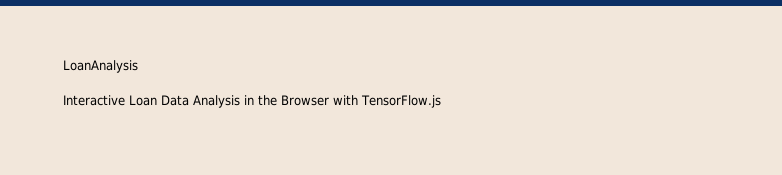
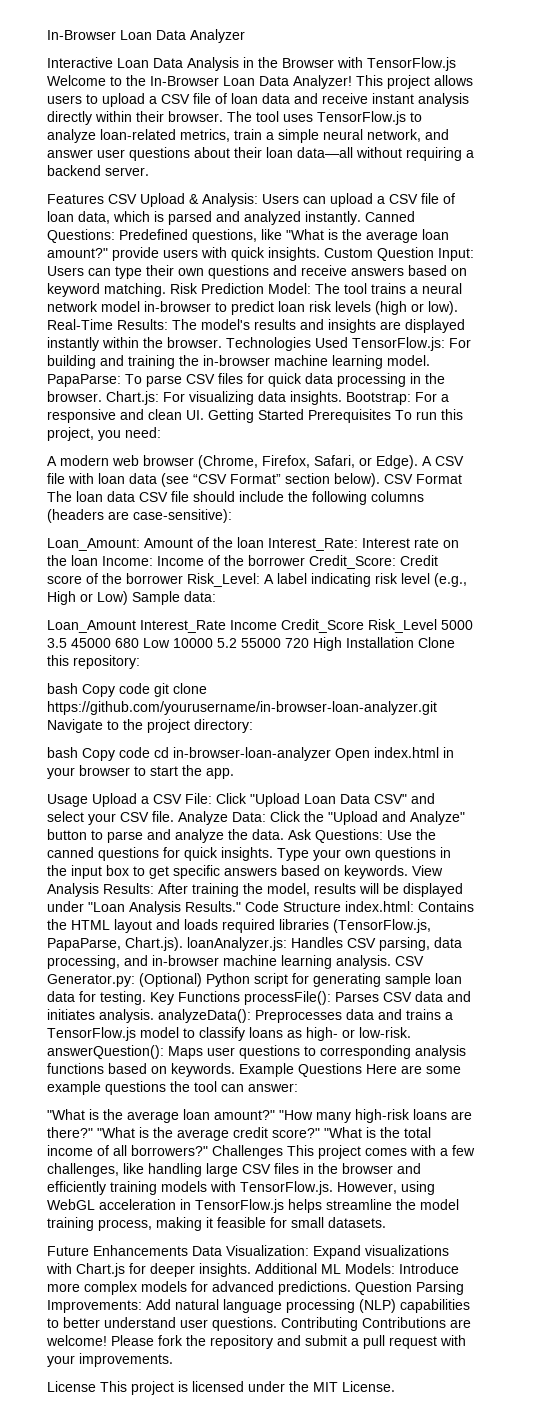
[63,60,138,73] LoanAnalysis -> [47,29,245,43] In-Browser Loan Data Analyzer
(441, 101) none -> [47,75,473,89] [47,93,469,107] [47,111,422,125] [47,129,449,143] [47,147,474,161] [47,165,149,176] [47,193,455,207] [47,211,415,225] [47,229,449,243] [47,247,474,261] [47,265,467,279] [47,283,462,297] [47,301,458,315] [47,319,465,333] [47,337,471,351] [47,355,430,369] [47,373,445,387] [47,391,449,405] [47,409,463,423] [47,427,161,441] [47,455,464,469] [47,473,462,487] [47,491,424,505] [47,509,232,523] [47,537,459,551] [47,555,438,569] [47,573,467,587] [47,591,216,605] [47,619,473,633] [47,637,455,651] [47,655,140,669] [47,683,207,697] [47,701,437,715] [47,719,253,733] [47,747,454,761] [47,765,234,779] [47,793,435,807] [47,811,465,825] [47,829,436,843] [47,847,451,861] [47,865,443,879] [47,883,463,897] [47,901,474,915] [47,919,431,933] [47,937,462,951] [47,955,424,969] [47,973,462,987] [47,991,471,1005] [47,1009,453,1023] [47,1027,411,1041] [47,1045,466,1059] [47,1063,461,1077] [47,1081,298,1095] [47,1109,472,1123] [47,1127,431,1141] [47,1145,475,1159] [47,1163,421,1177] [47,1181,435,1195] [47,1199,459,1213] [47,1217,386,1231] [47,1245,449,1259] [46,1263,459,1277] [47,1281,464,1295] [47,1299,470,1313] [47,1317,471,1331] [46,1335,466,1349] [47,1353,173,1367] [47,1381,395,1395] Welcome to the In-Browser Loan Data Analyzer! This project allows users to upload a CSV file of loan data and receive instant analysis directly within their browser. The tool uses TensorFlow.js to analyze loan-related metrics, train a simple neural network, and answer user questions about their loan data—all without requiring a backend server. // Features CSV Upload & Analysis: Users can upload a CSV file of loan data, which is parsed and analyzed instantly. Canned Questions: Predefined questions, like "What is the average loan amount?" provide users with quick insights. Custom Question Input: Users can type their own questions and receive answers based on keyword matching. Risk Prediction Model: The tool trains a neural network model in-browser to predict loan risk levels (high or low). Real-Time Results: The model's results and insights are displayed instantly within the browser. Technologies Used TensorFlow.js: For building and training the in-browser machine learning model. PapaParse: To parse CSV files for quick data processing in the browser. Chart.js: For visualizing data insights. Bootstrap: For a responsive and clean UI. Getting Started Prerequisites To run this project, you need: // A modern web browser (Chrome, Firefox, Safari, or Edge). A CSV file with loan data (see “CSV Format” section below). CSV Format The loan data CSV file should include the following columns (headers are case-sensitive): // Loan_Amount: Amount of the loan Interest_Rate: Interest rate on the loan Income: Income of the borrower Credit_Score: Credit score of the borrower Risk_Level: A label indicating risk level (e.g., High or Low) Sample data: // Loan_Amount Interest_Rate Income Credit_Score Risk_Level 5000 3.5 45000 680 Low 10000 5.2 55000 720 High Installation Clone this repository: // bash Copy code git clone https://github.com/yourusername/in-browser-loan-analyzer.git Navigate to the project directory: // bash Copy code cd in-browser-loan-analyzer Open index.html in your browser to start the app. // Usage Upload a CSV File: Click "Upload Loan Data CSV" and select your CSV file. Analyze Data: Click the "Upload and Analyze" button to parse and analyze the data. Ask Questions: Use the canned questions for quick insights. Type your own questions in the input box to get specific answers based on keywords. View Analysis Results: After training the model, results will be displayed under "Loan Analysis Results." Code Structure index.html: Contains the HTML layout and loads required libraries (TensorFlow.js, PapaParse, Chart.js). loanAnalyzer.js: Handles CSV parsing, data processing, and in-browser machine learning analysis. CSV Generator.py: (Optional) Python script for generating sample loan data for testing. Key Functions processFile(): Parses CSV data and initiates analysis. analyzeData(): Preprocesses data and trains a TensorFlow.js model to classify loans as high- or low-risk. answerQuestion(): Maps user questions to corresponding analysis functions based on keywords. Example Questions Here are some example questions the tool can answer: // "What is the average loan amount?" "How many high-risk loans are there?" "What is the average credit score?" "What is the total income of all borrowers?" Challenges This project comes with a few challenges, like handling large CSV files in the browser and efficiently training models with TensorFlow.js. However, using WebGL acceleration in TensorFlow.js helps streamline the model training process, making it feasible for small datasets. // Future Enhancements Data Visualization: Expand visualizations with Chart.js for deeper insights. Additional ML Models: Introduce more complex models for advanced predictions. Question Parsing Improvements: Add natural language processing (NLP) capabilities to better understand user questions. Contributing Contributions are welcome! Please fork the repository and submit a pull request with your improvements. // License This project is licensed under the MIT License.

